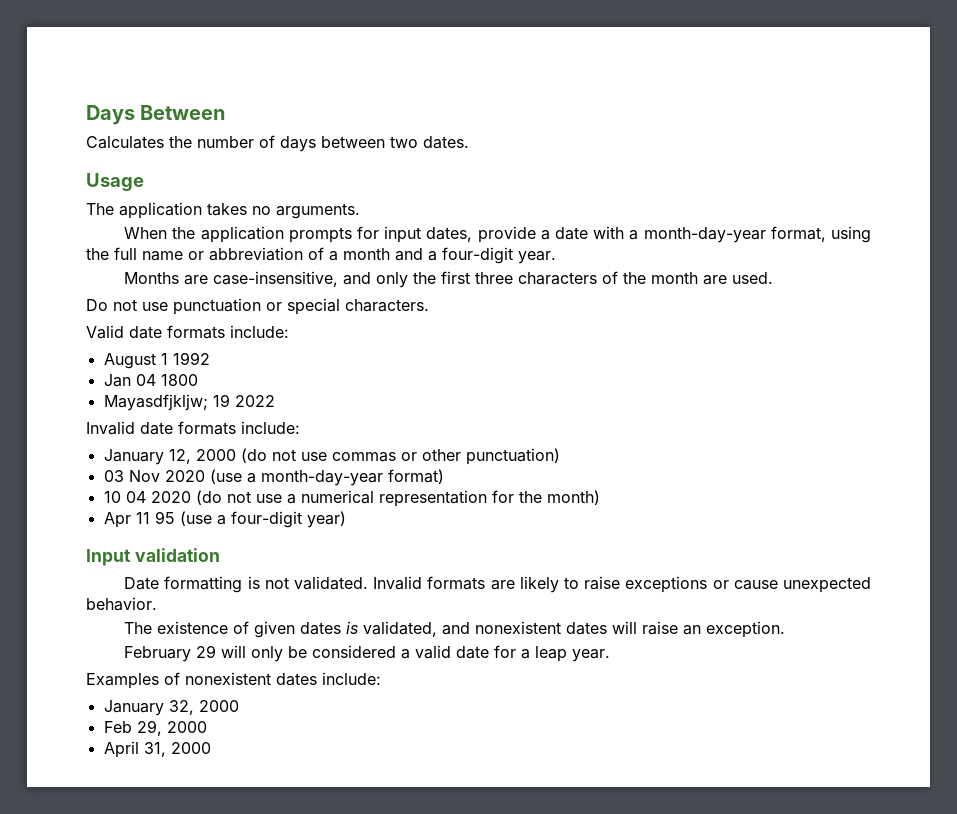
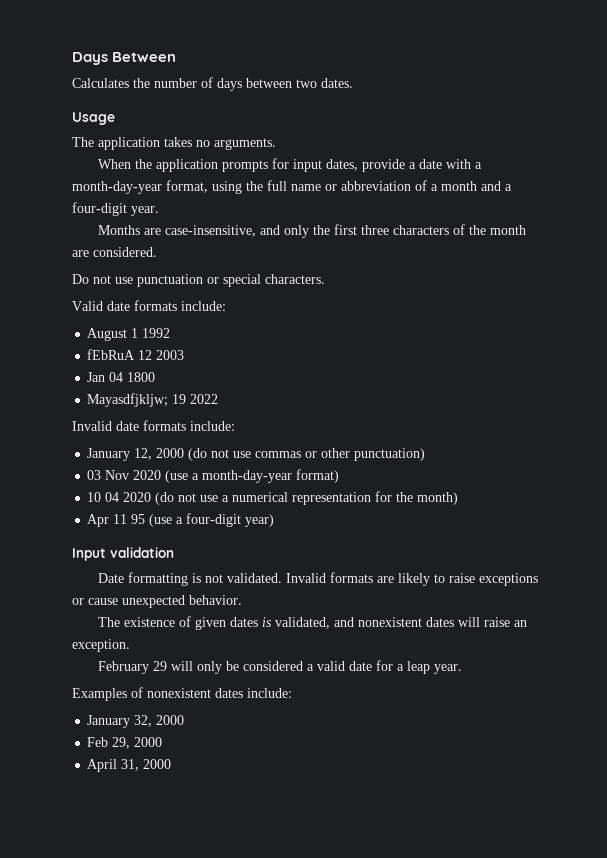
[732,272,774,284] used. -> [93,247,157,257] considered.
(210, 358) none -> [87,349,185,360] // fEbRuA 12 2003

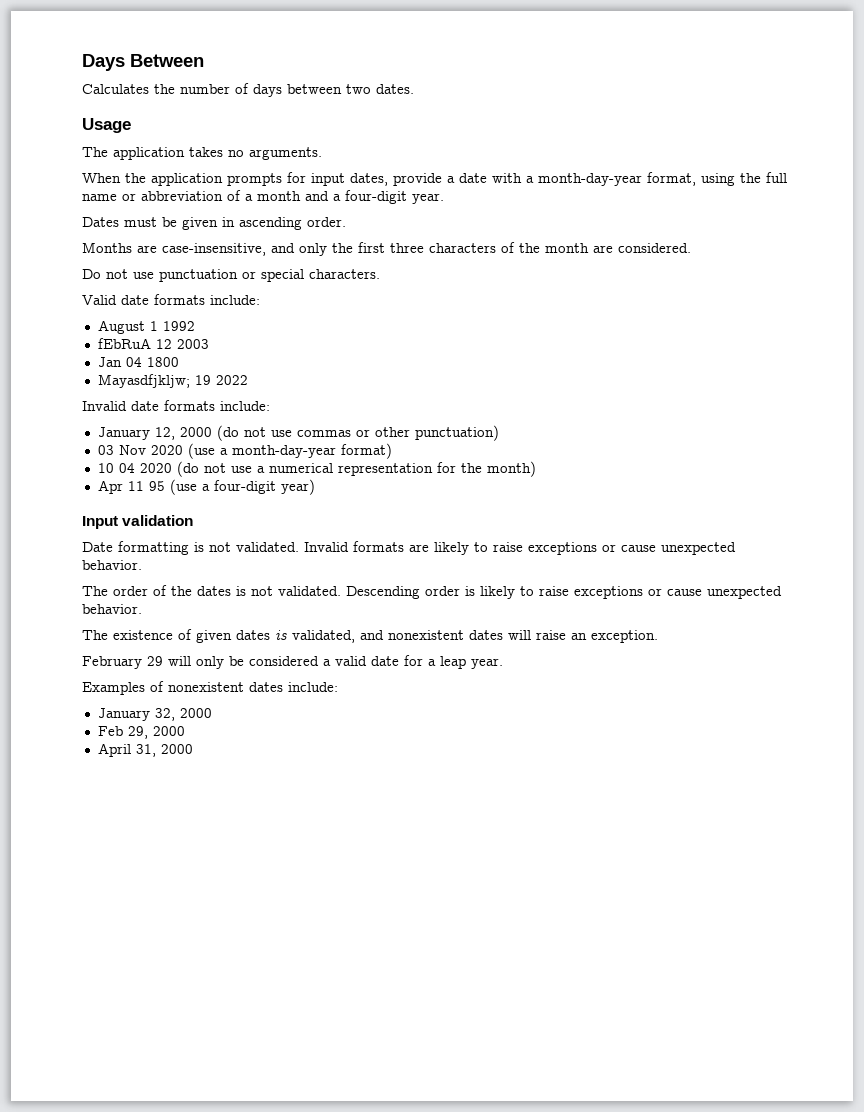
(159, 211) none -> [82,217,346,230] // Dates must be given in ascending order.
(242, 600) none -> [82,585,782,599] [82,604,142,614] // The order of the dates is not validated. Descending order is likely to raise exceptions or cause unexpected behavior.

